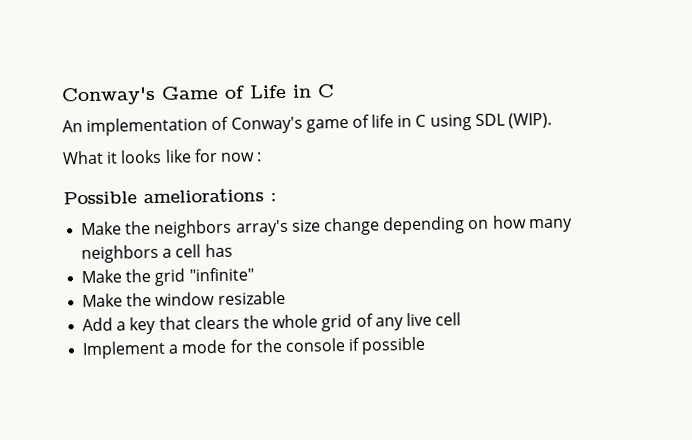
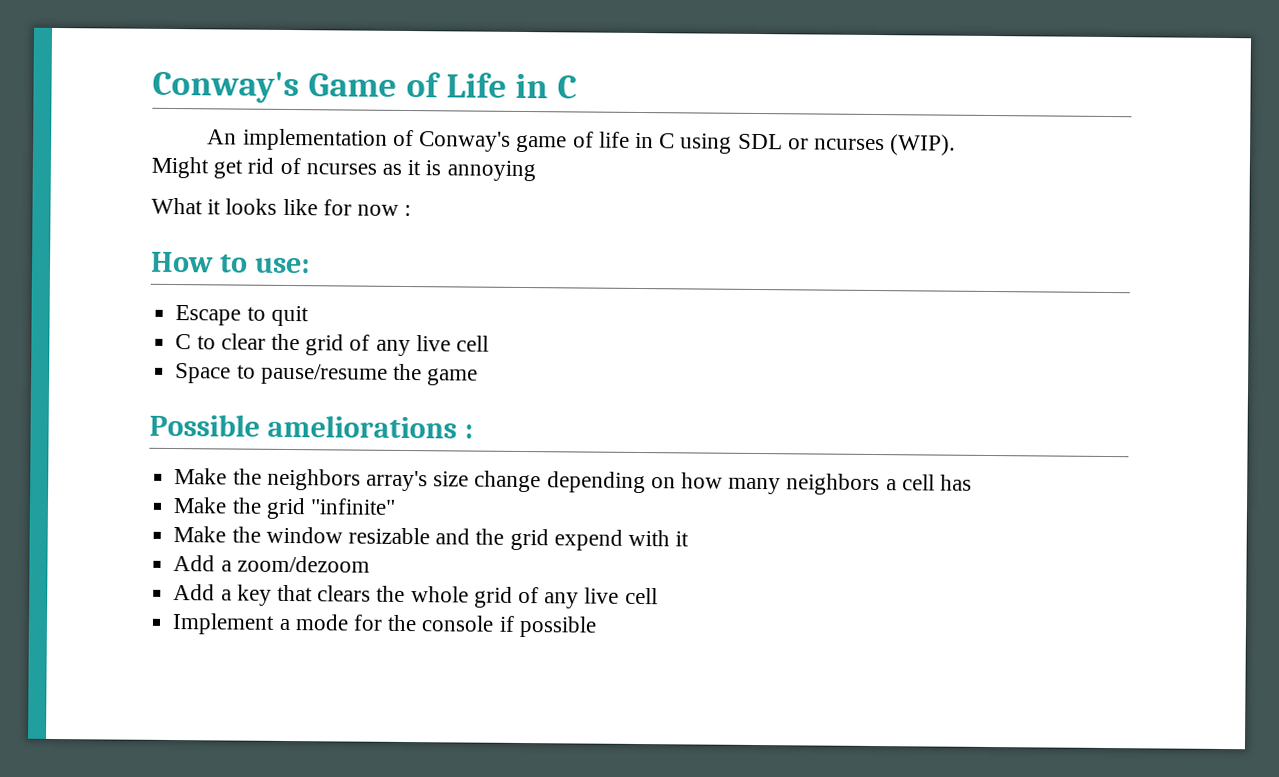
(505, 120) none -> [787,138,885,151] or ncurses
(553, 120) none -> [151,156,536,182] // Might get rid of ncurses as it is annoying
(263, 157) none -> [150,251,310,274] [175,305,309,327] [175,333,489,357] [175,363,479,386] // How to use: // Escape to quit // C to clear the grid of any live cell // Space to pause/resume the game
(286, 297) none -> [435,528,690,551] [173,555,370,573] and the grid expend with it // Add a zoom/dezoom

